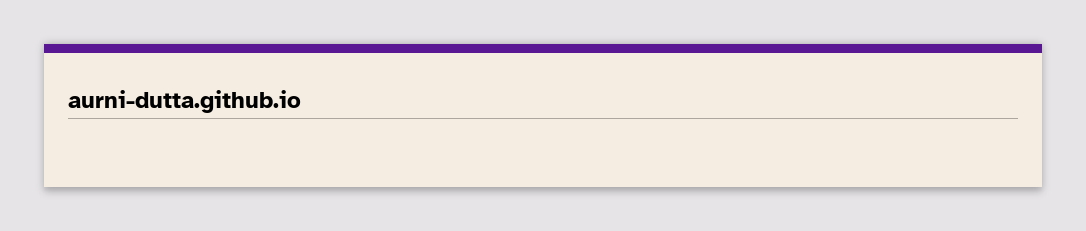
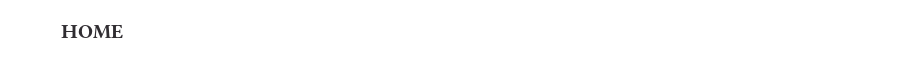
[68,90,301,113] aurni-dutta.github.io -> [61,24,123,39] HOME

